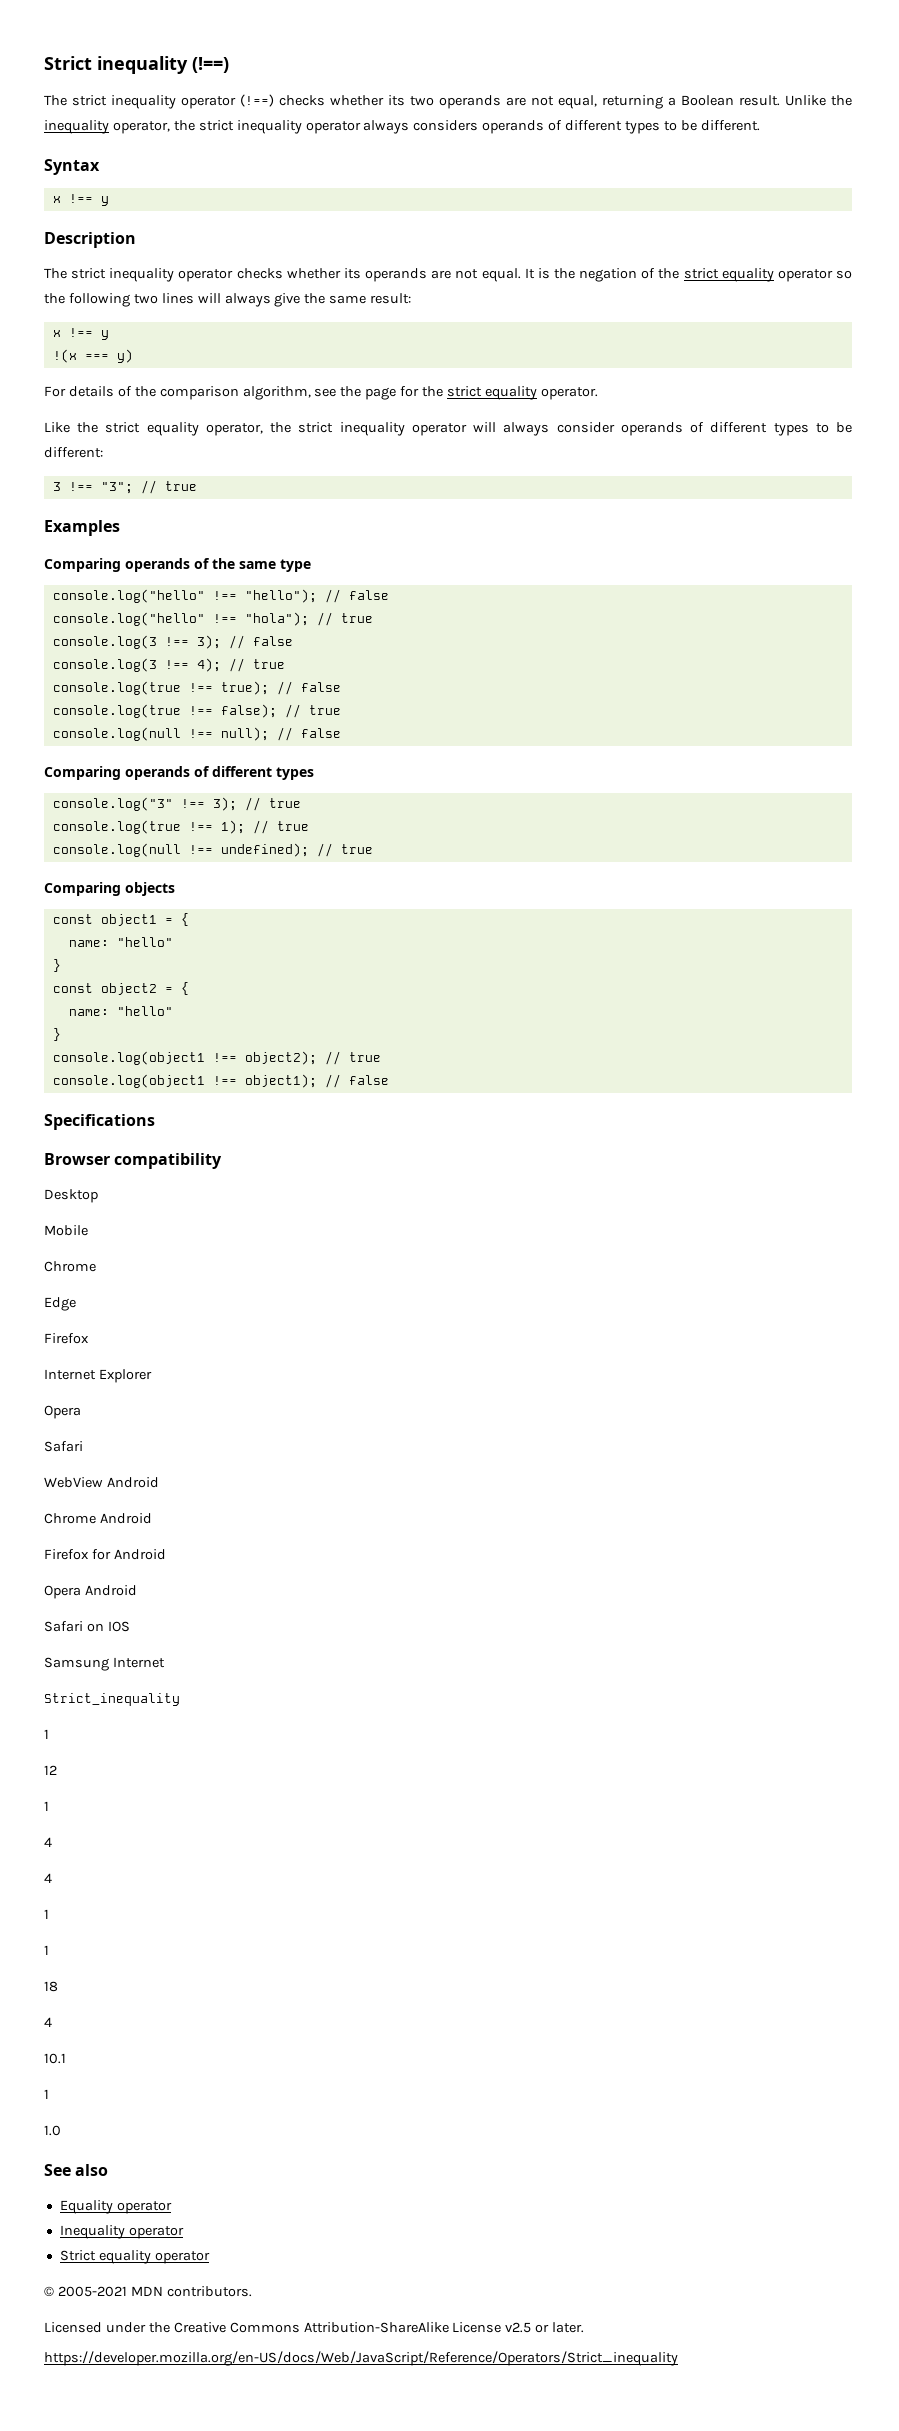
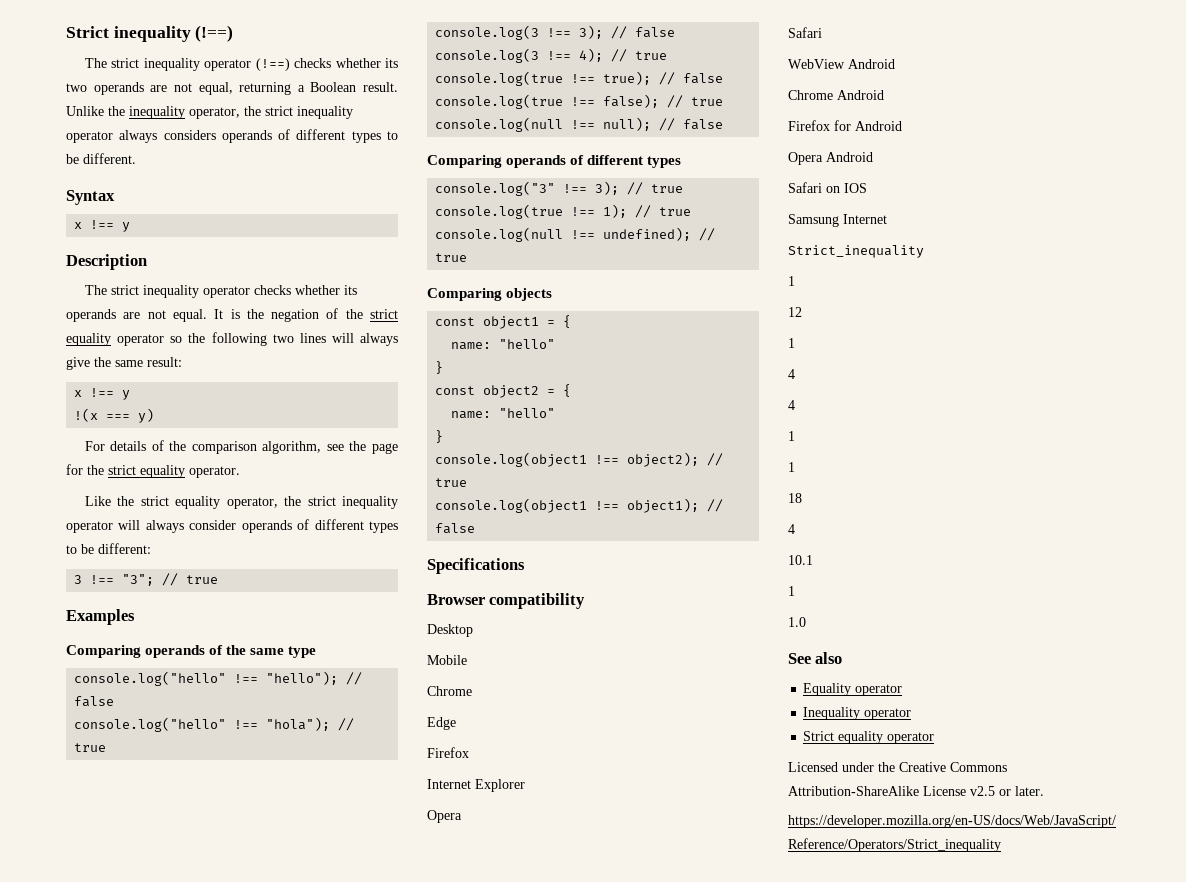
[44,2286,252,2297] // © 2005-2021 MDN contributors. -> (935, 738) none

